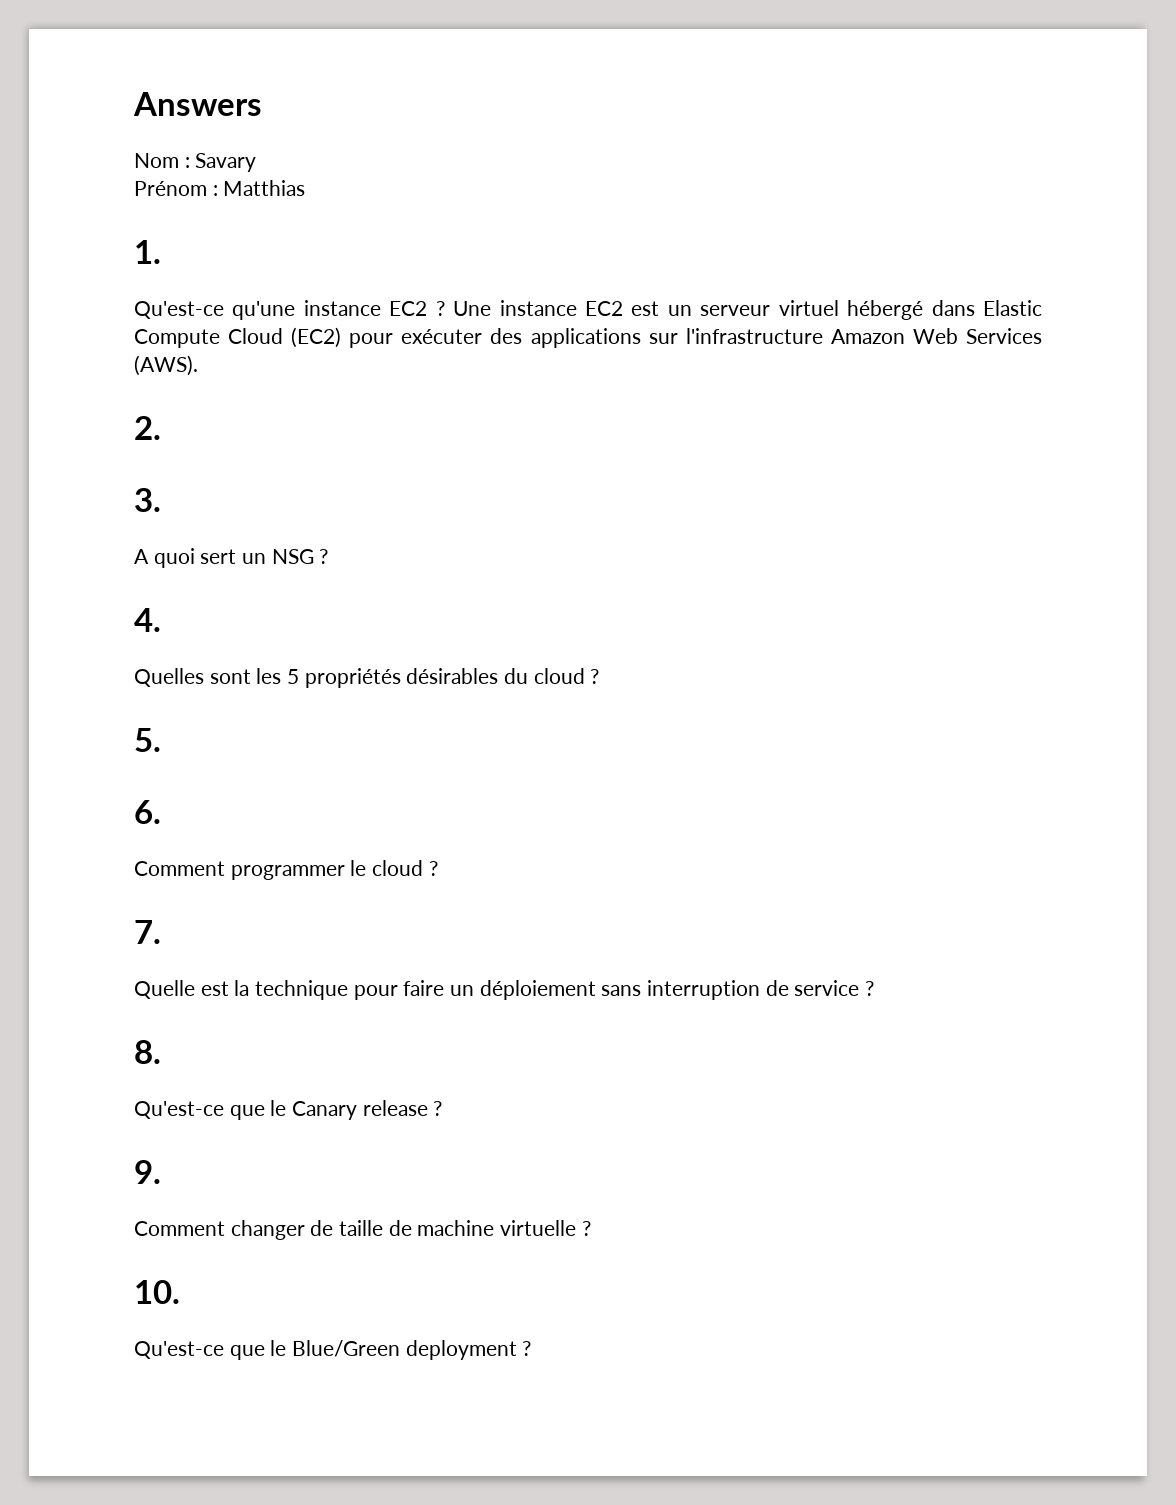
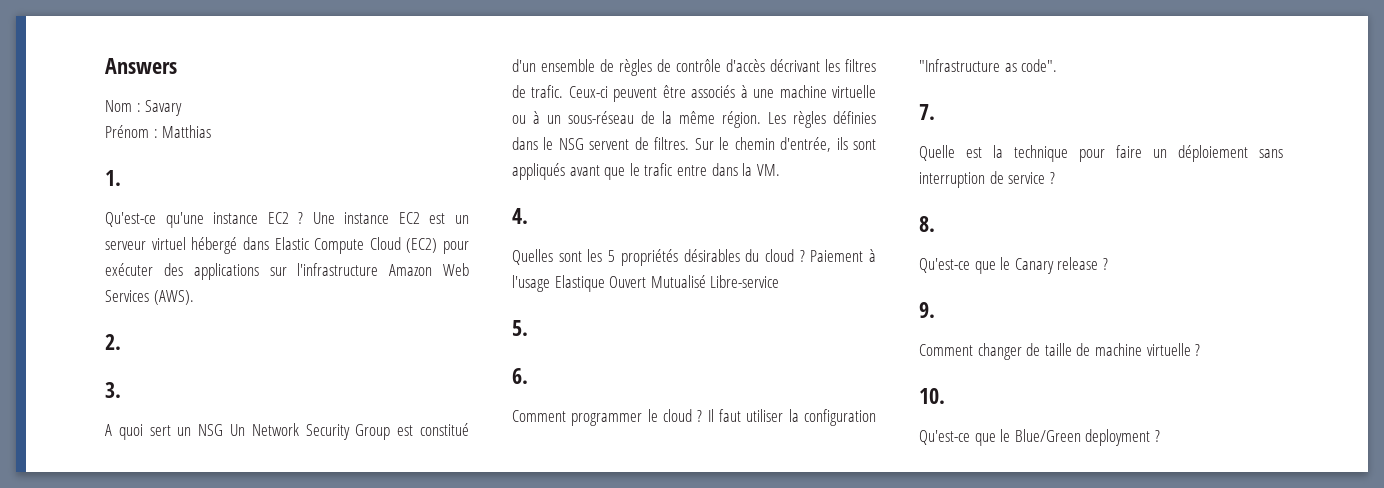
[319,549,329,564] ? -> [230,423,469,440] [512,59,876,76] [512,85,876,102] [512,111,876,128] [512,137,876,152] [512,163,780,180] Un Network Security Group est constitué d'un ensemble de règles de contrôle d'accès décrivant les filtres de trafic. Ceux-ci peuvent être associés à une machine virtuelle ou à un sous-réseau de la même région. Les règles définies dans le NSG servent de filtres. Sur le chemin d'entrée, ils sont appliqués avant que le trafic entre dans la VM.
(600, 676) none -> [810,249,876,262] [512,275,780,292] Paiement à l'usage Elastique Ouvert Mutualisé Libre-service
(438, 868) none -> [707,409,876,426] [919,59,1058,72] Il faut utiliser la configuration "Infrastructure as code".

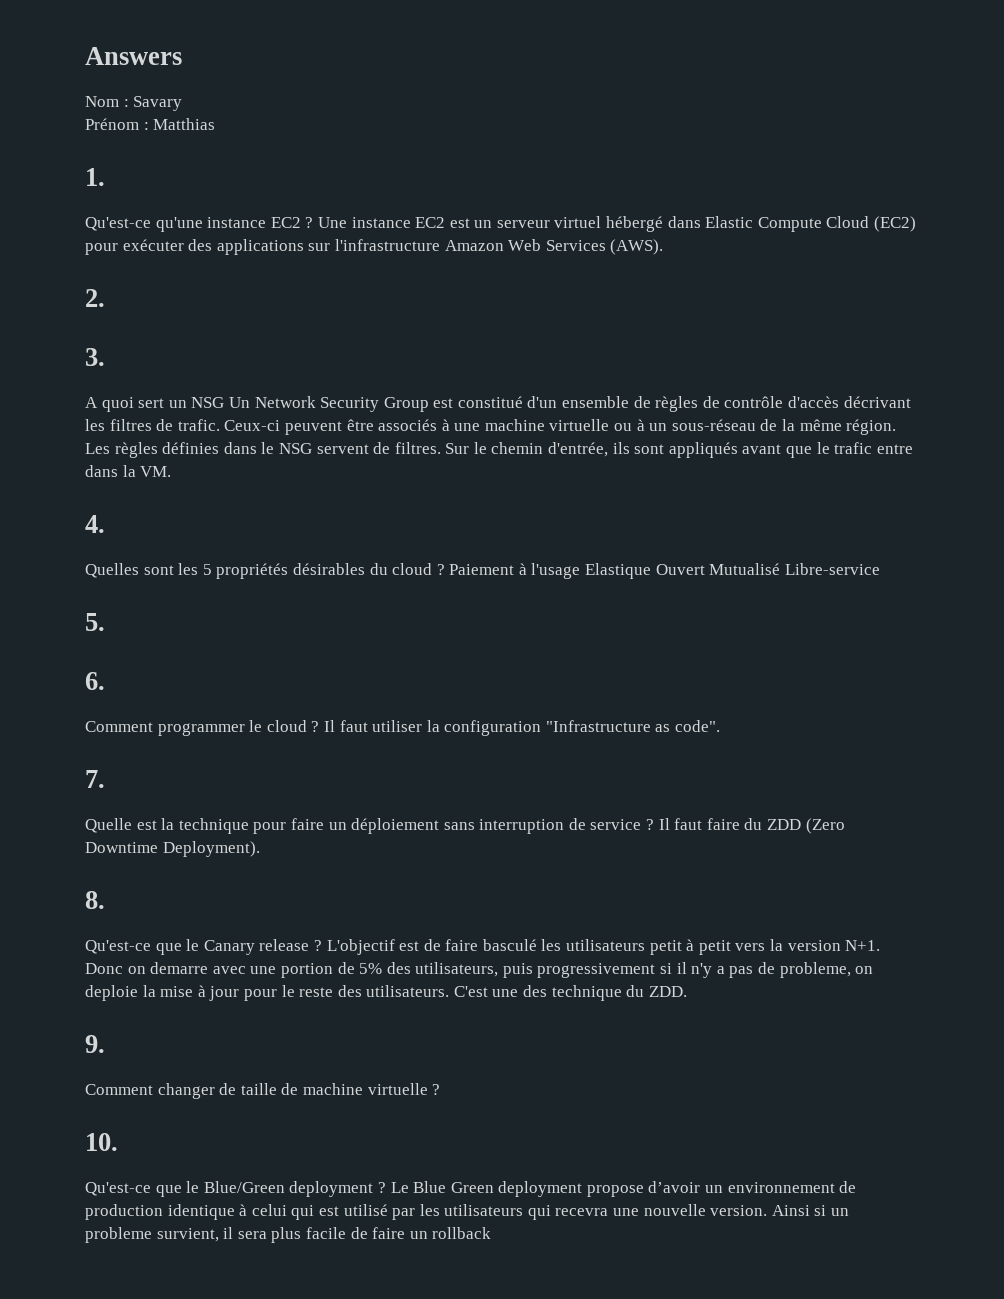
(1055, 178) none -> [658,818,845,834] [85,841,260,857] Il faut faire du ZDD (Zero Downtime Deployment).
(1108, 264) none -> [326,939,881,955] [85,962,874,978] [85,985,687,1001] L'objectif est de faire basculé les utilisateurs petit à petit vers la version N+1. Donc on demarre avec une portion de 5% des utilisateurs, puis progressivement si il n'y a pas de probleme, on deploie la mise à jour pour le reste des utilisateurs. C'est une des technique du ZDD.
(1160, 436) none -> [390,1181,857,1197] [85,1204,850,1220] [85,1227,492,1243] Le Blue Green deployment propose d’avoir un environnement de production identique à celui qui est utilisé par les utilisateurs qui recevra une nouvelle version. Ainsi si un probleme survient, il sera plus facile de faire un rollback

